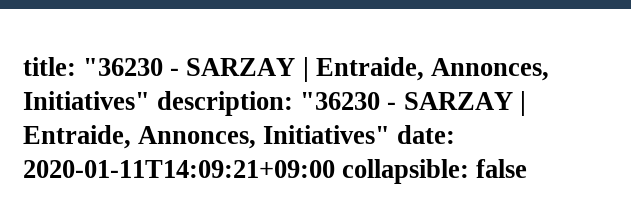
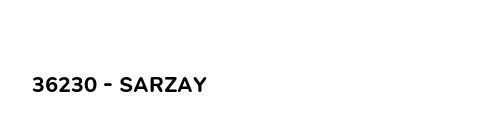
[23,57,549,82] [23,91,526,116] [23,125,456,149] [23,159,528,184] title: "36230 - SARZAY | Entraide, Annonces, Initiatives" description: "36230 - SARZAY | Entraide, Annonces, Initiatives" date: 2020-01-11T14:09:21+09:00 collapsible: false -> [31,76,207,92] 36230 - SARZAY

